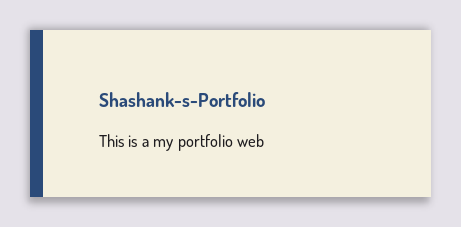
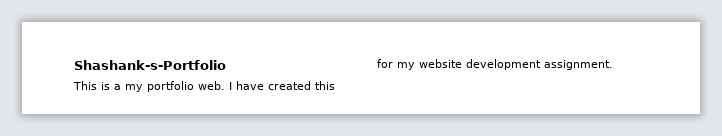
[237,134,265,147] web -> [198,81,335,90] [377,59,613,70] web. I have created this for my website development assignment.

